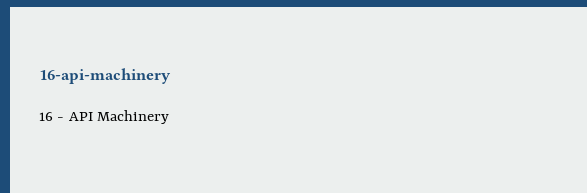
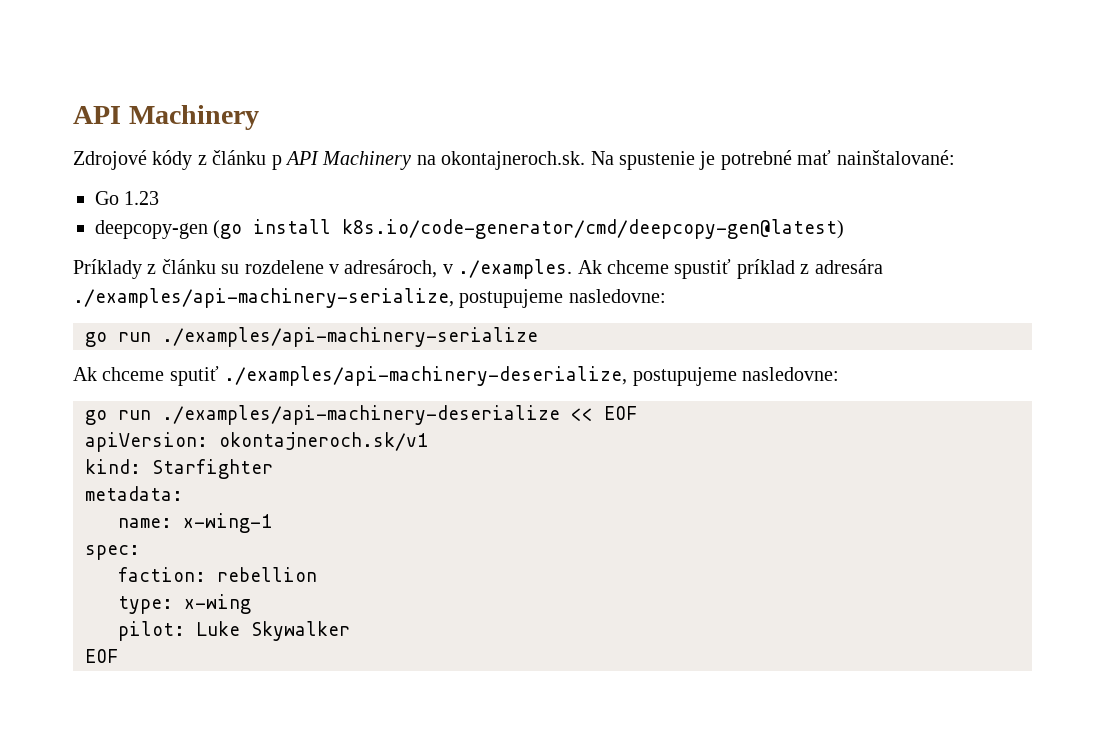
[39,68,171,84] [39,110,170,124] 16-api-machinery // 16 - API Machinery -> [73,105,259,130] [73,150,955,170] [95,191,160,205] [95,219,845,239] [73,259,883,279] [73,288,666,308] [85,327,538,347] [73,366,839,386] [85,405,637,425] [85,432,428,452] [85,459,273,479] [85,486,183,501] [118,513,272,533] [85,545,140,560] [118,567,317,582] [118,594,251,614] [118,621,350,641] [85,649,118,663] API Machinery // Zdrojové kódy z článku p API Machinery na okontajneroch.sk. Na spustenie je potrebné mať nainštalované: // Go 1.23 // deepcopy-gen (go install k8s.io/code-generator/cmd/deepcopy-gen@latest) // Príklady z článku su rozdelene v adresároch, v ./examples. Ak chceme spustiť príklad z adresára ./examples/api-machinery-serialize, postupujeme nasledovne: // go run ./examples/api-machinery-serialize // Ak chceme sputiť ./examples/api-machinery-deserialize, postupujeme nasledovne: // go run ./examples/api-machinery-deserialize << EOF // apiVersion: okontajneroch.sk/v1 // kind: Starfighter // metadata: // name: x-wing-1 // spec: // faction: rebellion // type: x-wing // pilot: Luke Skywalker // EOF

